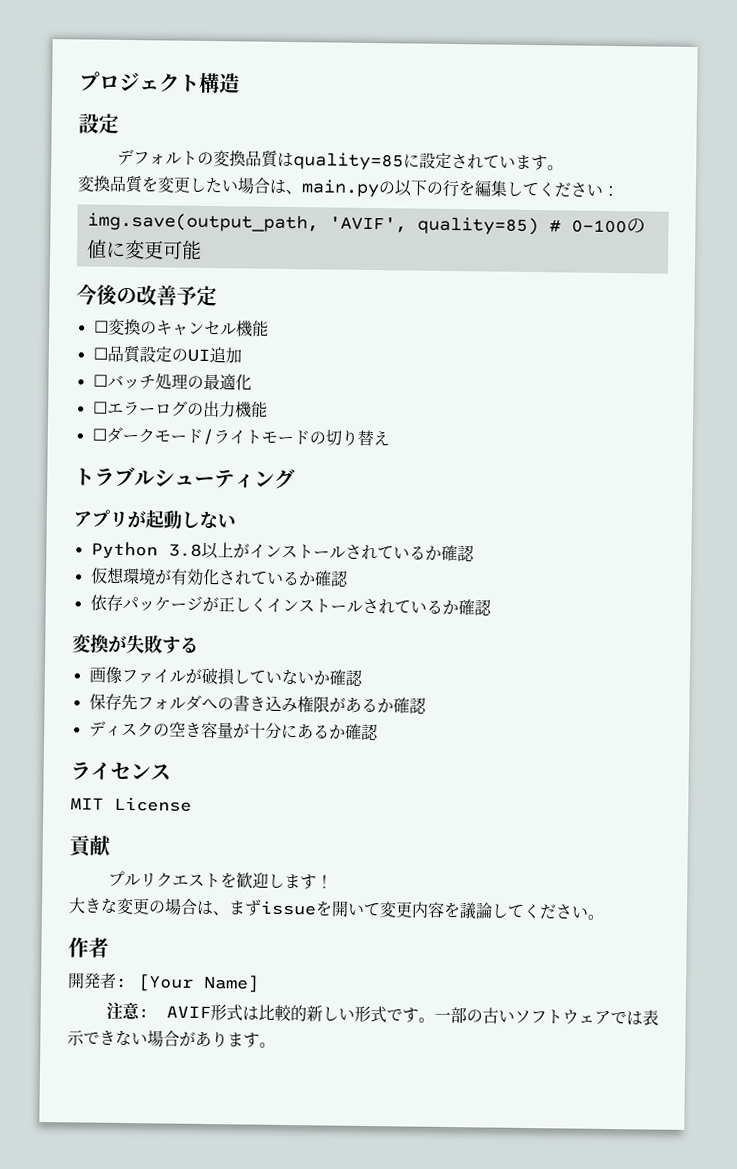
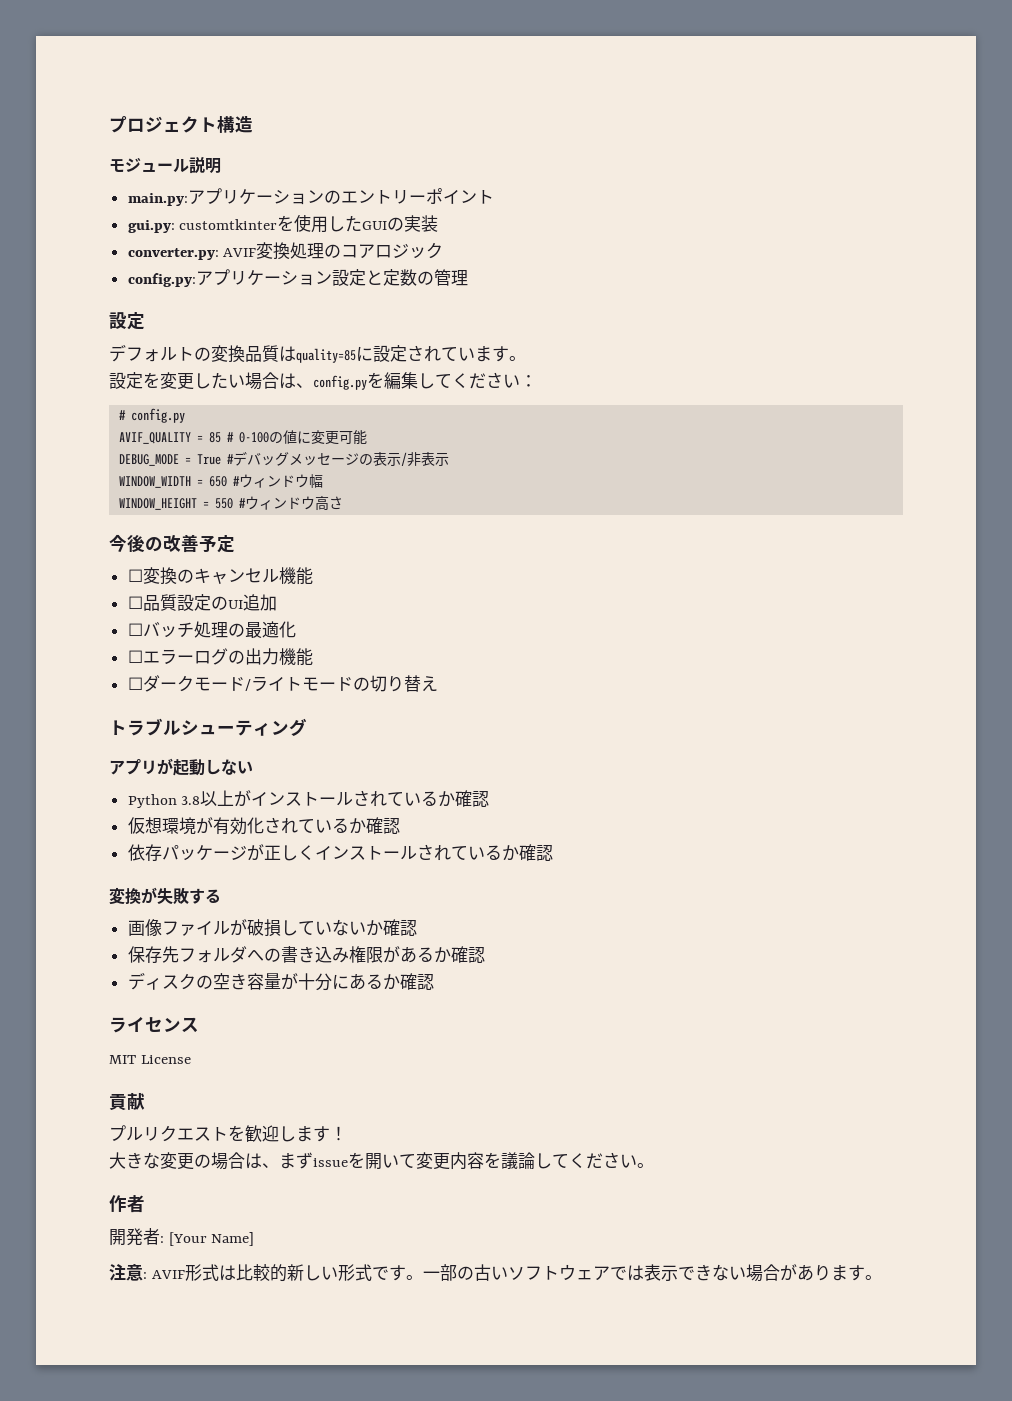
(240, 83) none -> [109,156,221,174] [127,188,494,206] [127,214,439,233] [127,242,444,260] [127,269,468,287] // モジュール説明 // main.py:アプリケーションのエントリーポイント // gui.py: customtkinterを使用したGUIの実装 // converter.py: AVIF変換処理のコアロジック // config.py:アプリケーション設定と定数の管理
[77,175,144,194] 変換品質 -> [109,372,143,389] 設定
[301,179,460,198] main.pyの以下の行 -> [313,375,367,390] config.py
[86,212,539,236] img.save(output_path, 'AVIF', quality=85) -> [119,408,186,423] [119,432,222,444] # config.py // AVIF_QUALITY = 85
(202, 250) none -> [119,451,450,467] [119,474,324,488] [119,495,344,511] // DEBUG_MODE = True #デバッグメッセージの表示/非表示 // WINDOW_WIDTH = 650 #ウィンドウ幅 // WINDOW_HEIGHT = 550 #ウィンドウ高さ

